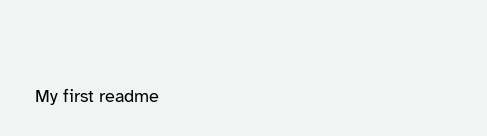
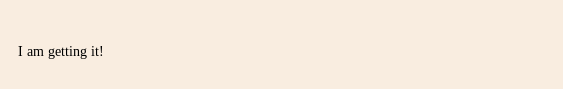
[35,88,159,105] My first readme -> [18,46,104,59] I am getting it!

